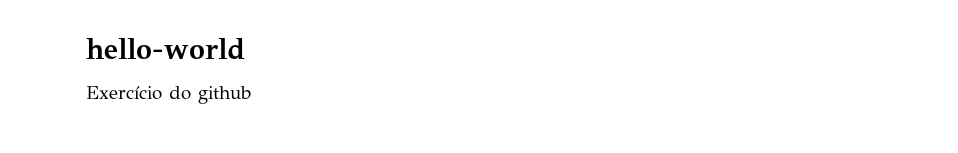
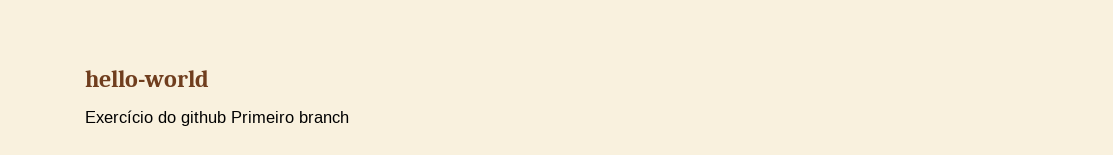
(251, 95) none -> [231,111,349,123] Primeiro branch

